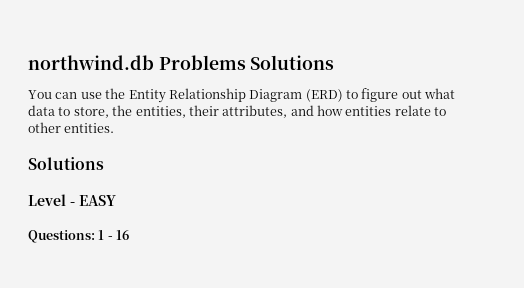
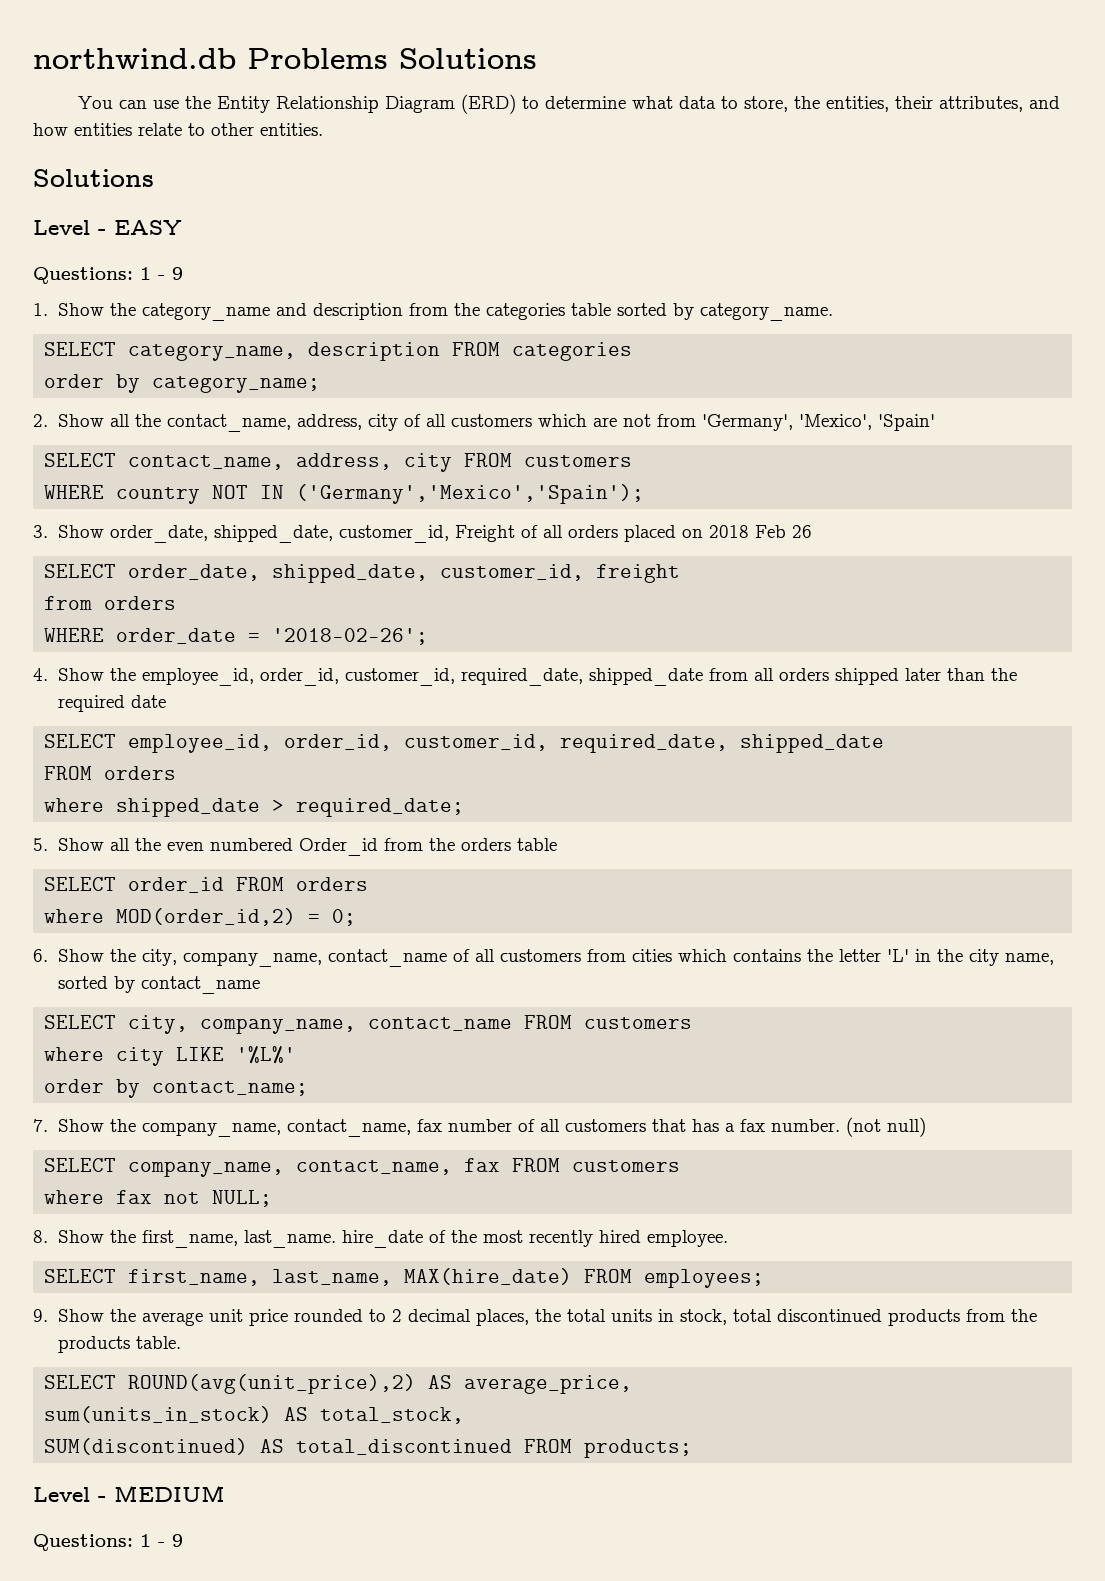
[361,88,422,102] figure out -> [545,96,627,109] determine
[116,230,130,240] 16 -> [172,267,183,280] [33,303,833,321] [44,342,633,361] [44,374,321,393] [33,414,935,432] [44,453,633,472] [44,484,645,504] [33,525,812,543] [44,564,681,583] [44,596,177,610] [44,628,429,645] [33,668,1017,686] [57,695,166,712] [44,734,885,753] [44,766,177,780] [44,798,465,817] [33,838,557,856] [44,877,369,893] [44,908,357,926] [33,949,1054,967] [57,976,260,994] [44,1015,693,1034] [44,1046,297,1066] [44,1079,309,1098] [33,1117,926,1137] [44,1158,681,1177] [44,1190,273,1207] [33,1230,728,1248] [44,1268,765,1288] [33,1309,1037,1326] [57,1336,181,1353] [44,1374,633,1394] [44,1406,465,1424] [44,1438,693,1458] [33,1485,225,1502] [33,1534,183,1551] 9 // 1. Show the category_name and description from the categories table sorted by category_name. // SELECT category_name, description FROM categories // order by category_name; // 2. Show all the contact_name, address, city of all customers which are not from 'Germany', 'Mexico', 'Spain' // SELECT contact_name, address, city FROM customers // WHERE country NOT IN ('Germany','Mexico','Spain'); // 3. Show order_date, shipped_date, customer_id, Freight of all orders placed on 2018 Feb 26 // SELECT order_date, shipped_date, customer_id, freight // from orders // WHERE order_date = '2018-02-26'; // 4. Show the employee_id, order_id, customer_id, required_date, shipped_date from all orders shipped later than the required date // SELECT employee_id, order_id, customer_id, required_date, shipped_date // FROM orders // where shipped_date > required_date; // 5. Show all the even numbered Order_id from the orders table // SELECT order_id FROM orders // where MOD(order_id,2) = 0; // 6. Show the city, company_name, contact_name of all customers from cities which contains the letter 'L' in the city name, sorted by contact_name // SELECT city, company_name, contact_name FROM customers // where city LIKE '%L%' // order by contact_name; // 7. Show the company_name, contact_name, fax number of all customers that has a fax number. (not null) // SELECT company_name, contact_name, fax FROM customers // where fax not NULL; // 8. Show the first_name, last_name. hire_date of the most recently hired employee. // SELECT first_name, last_name, MAX(hire_date) FROM employees; // 9. Show the average unit price rounded to 2 decimal places, the total units in stock, total discontinued products from the products table. // SELECT ROUND(avg(unit_price),2) AS average_price, // sum(units_in_stock) AS total_stock, // SUM(discontinued) AS total_discontinued FROM products; // Level - MEDIUM // Questions: 1 - 9

